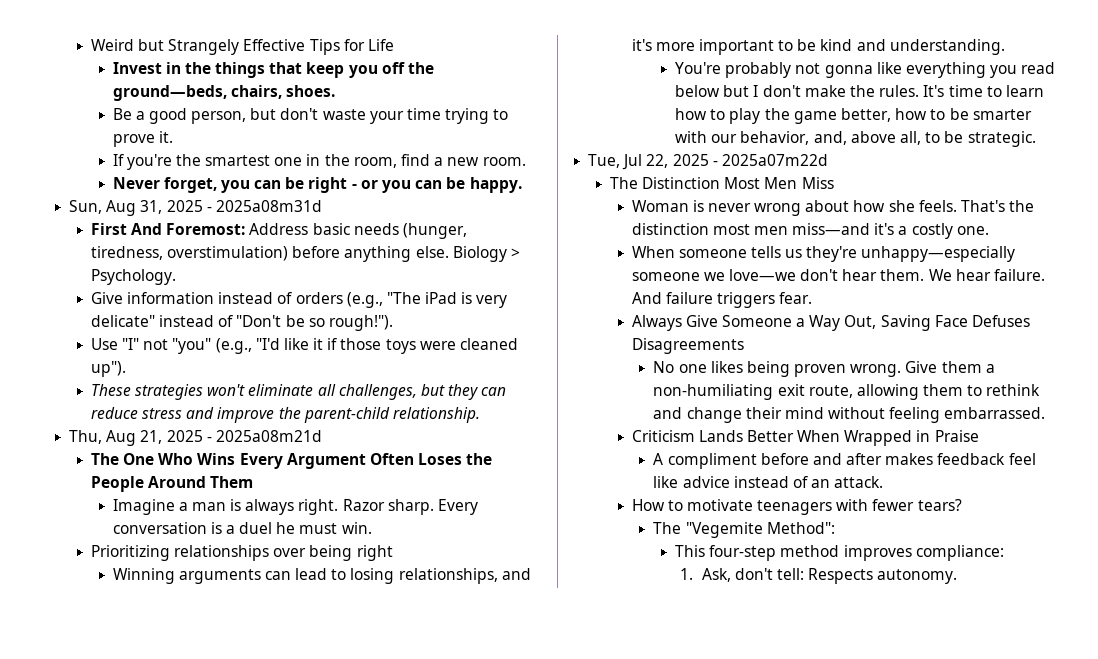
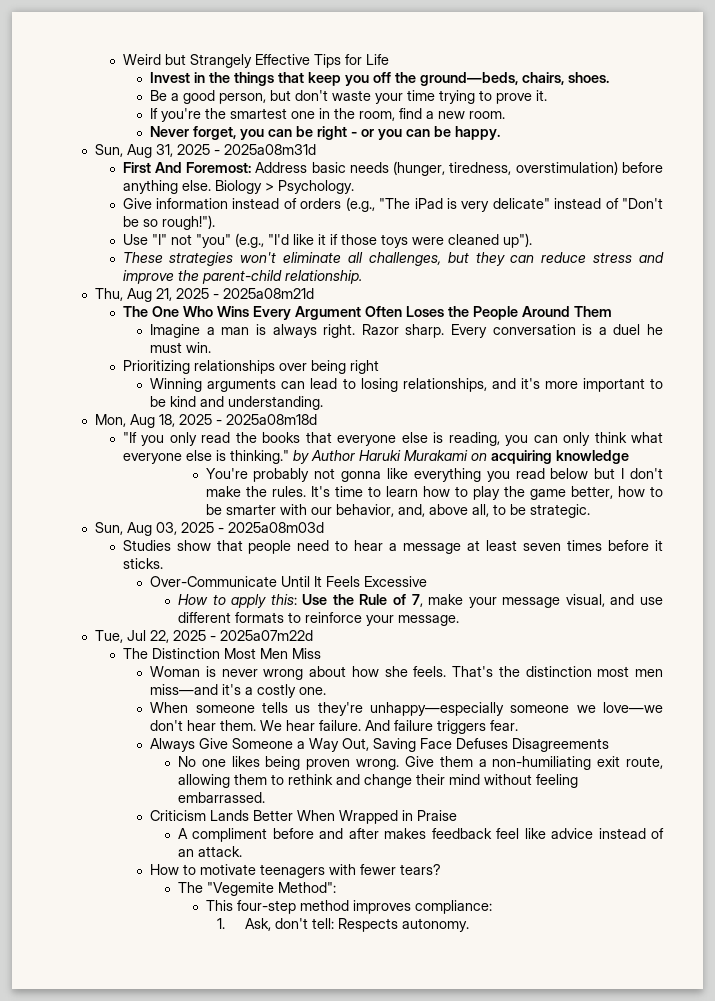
(1005, 47) none -> [94,414,317,428] [122,432,663,446] [122,450,629,464] // Mon, Aug 18, 2025 - 2025a08m18d // "If you only read the books that everyone else is reading, you can only think what everyone else is thinking." by Author Haruki Murakami on acquiring knowledge
(1036, 139) none -> [94,522,324,536] [122,540,663,554] [122,558,163,569] [150,576,428,587] [177,594,663,608] [177,612,459,626] // Sun, Aug 03, 2025 - 2025a08m03d // Studies show that people need to hear a message at least seven times before it sticks. // Over-Communicate Until It Feels Excessive // How to apply this: Use the Rule of 7, make your message visual, and use different formats to reinforce your message.

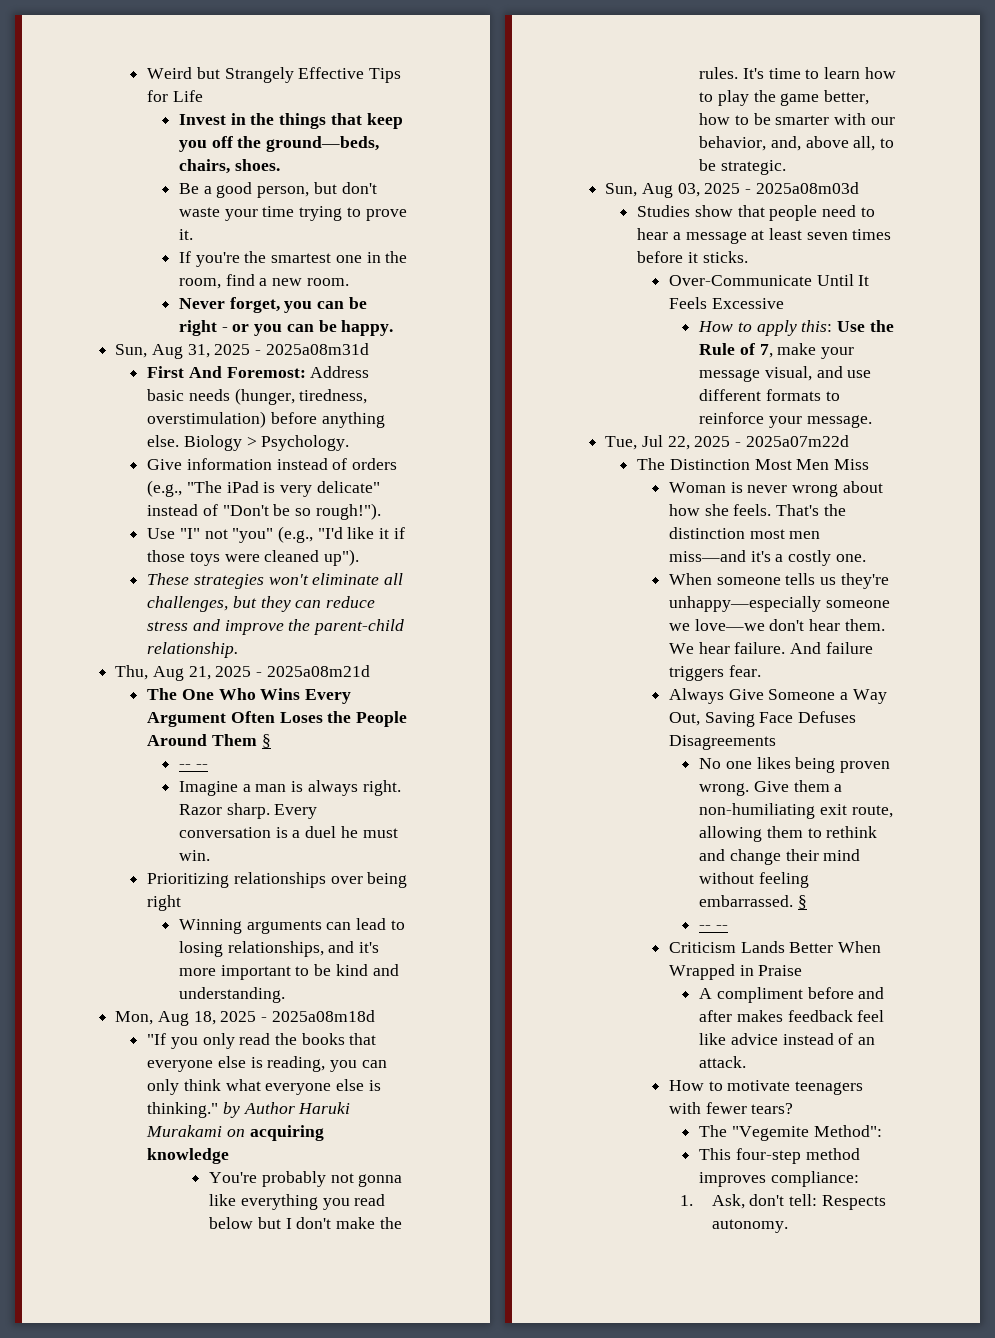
(612, 311) none -> [261,734,271,748] [178,764,208,769] § // -- --
(265, 797) none -> [797,895,807,909] [699,925,728,930] § // -- --

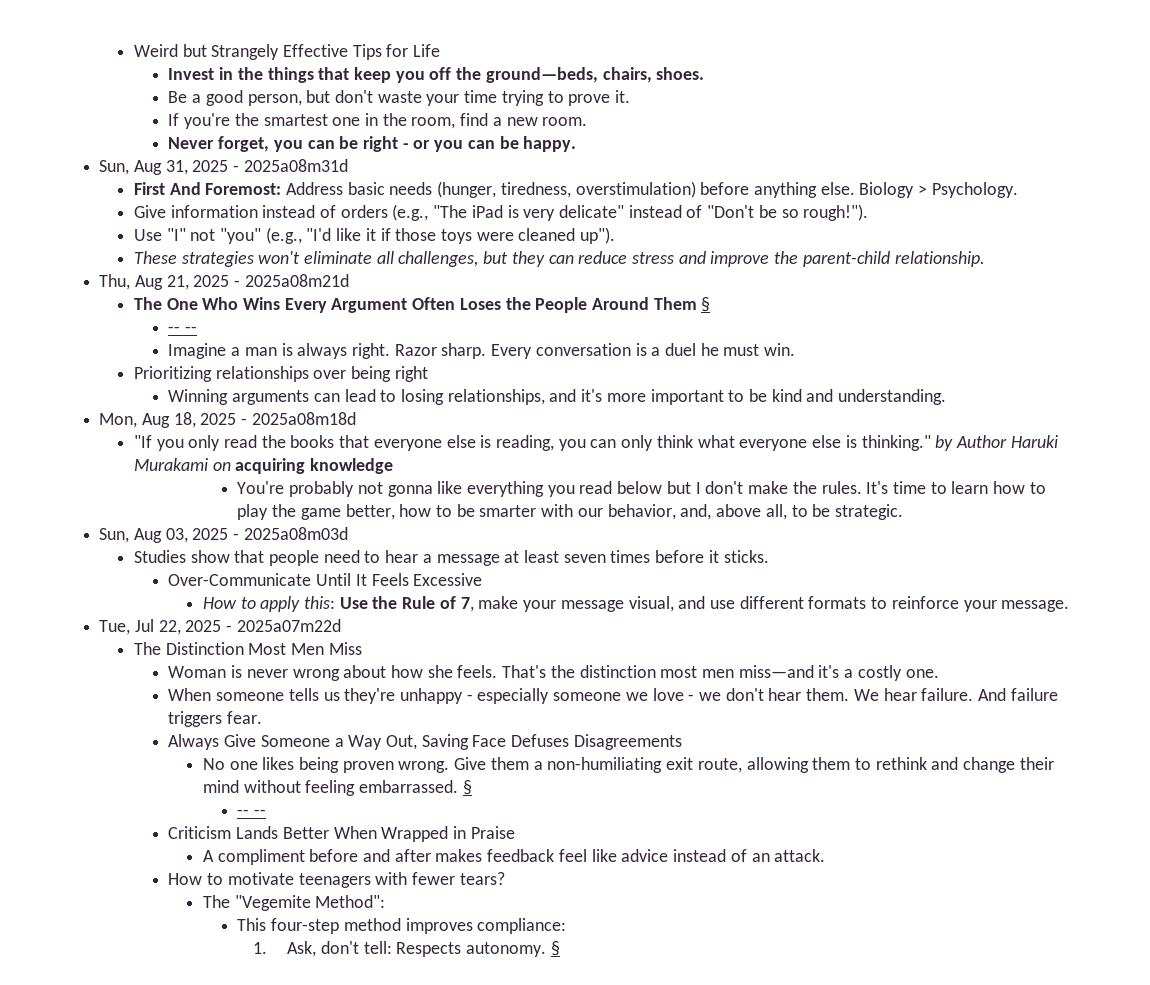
[668,596,890,612] [668,619,765,631] unhappy—especially someone we love—we -> [399,688,722,704] unhappy - especially someone we love - we
(788, 1226) none -> [550,941,560,956] §

